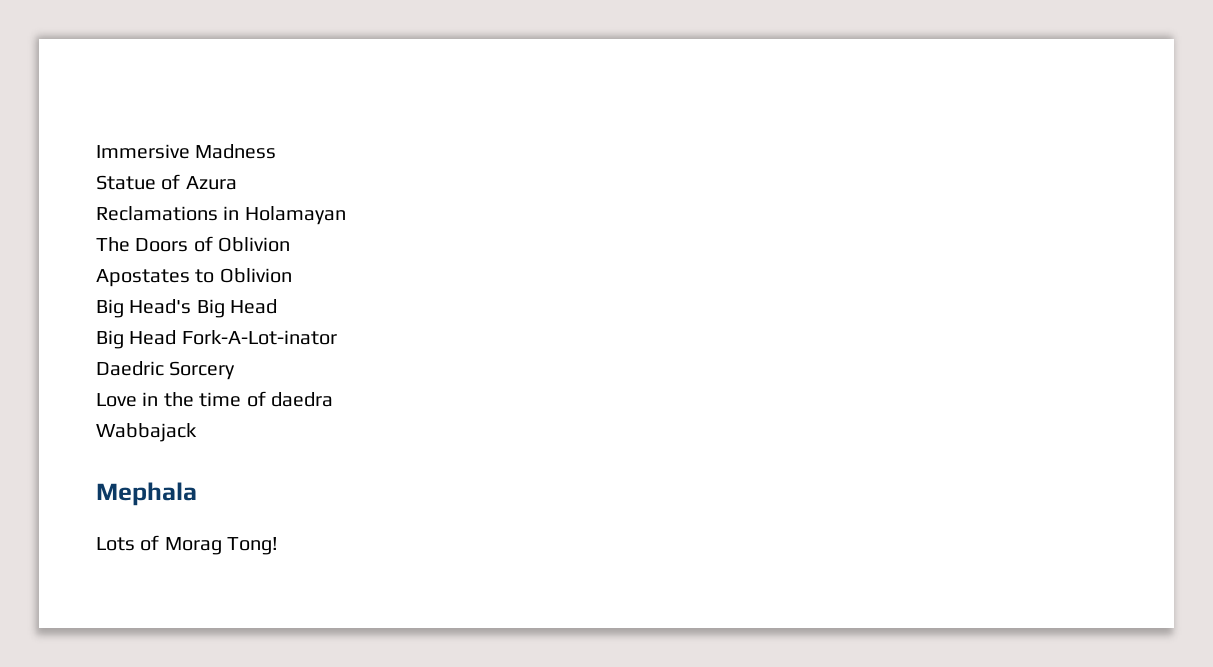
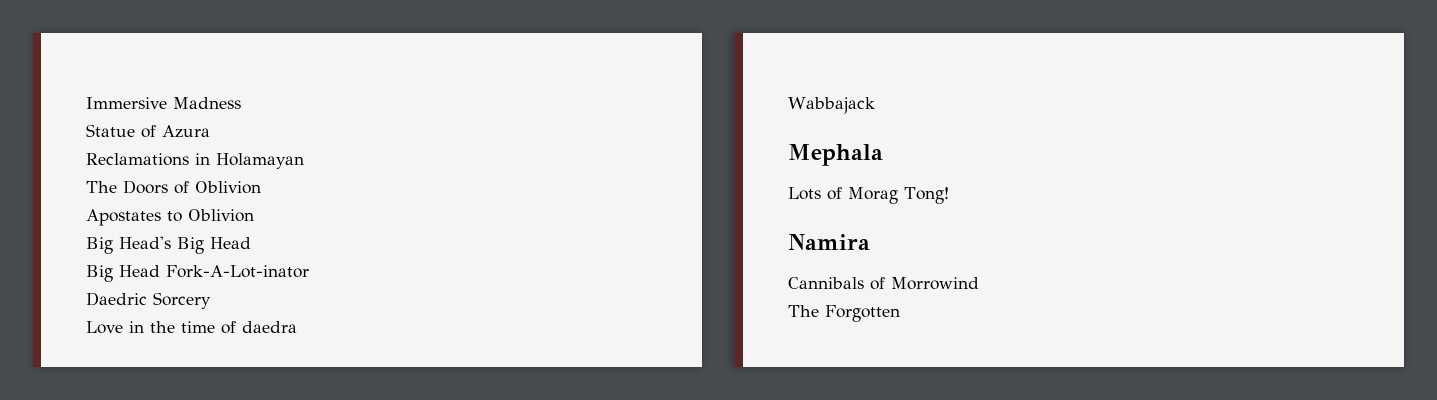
(279, 546) none -> [788,234,870,250] [788,277,979,290] [788,305,900,322] // Namira // Cannibals of Morrowind // The Forgotten

